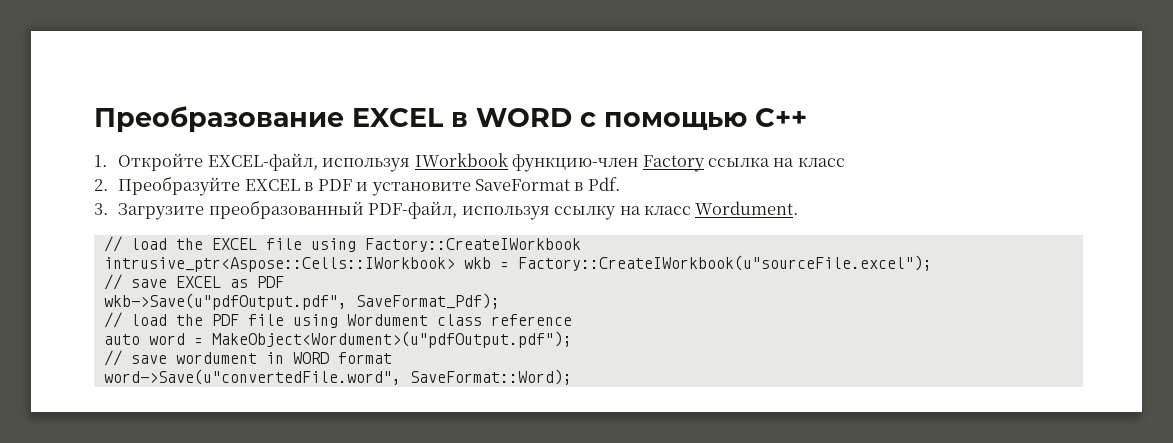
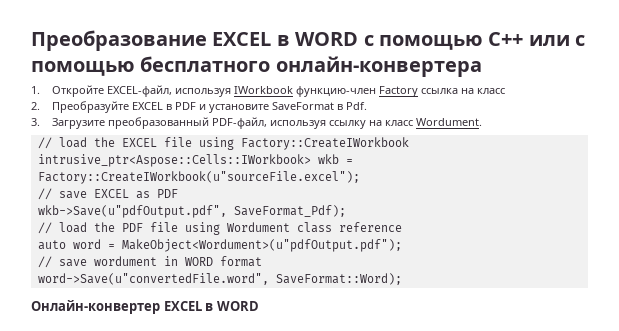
(807, 117) none -> [528,35,586,46] [31,56,482,77] или с помощью бесплатного онлайн-конвертера
(572, 377) none -> [31,300,259,314] // Онлайн-конвертер EXCEL в WORD

